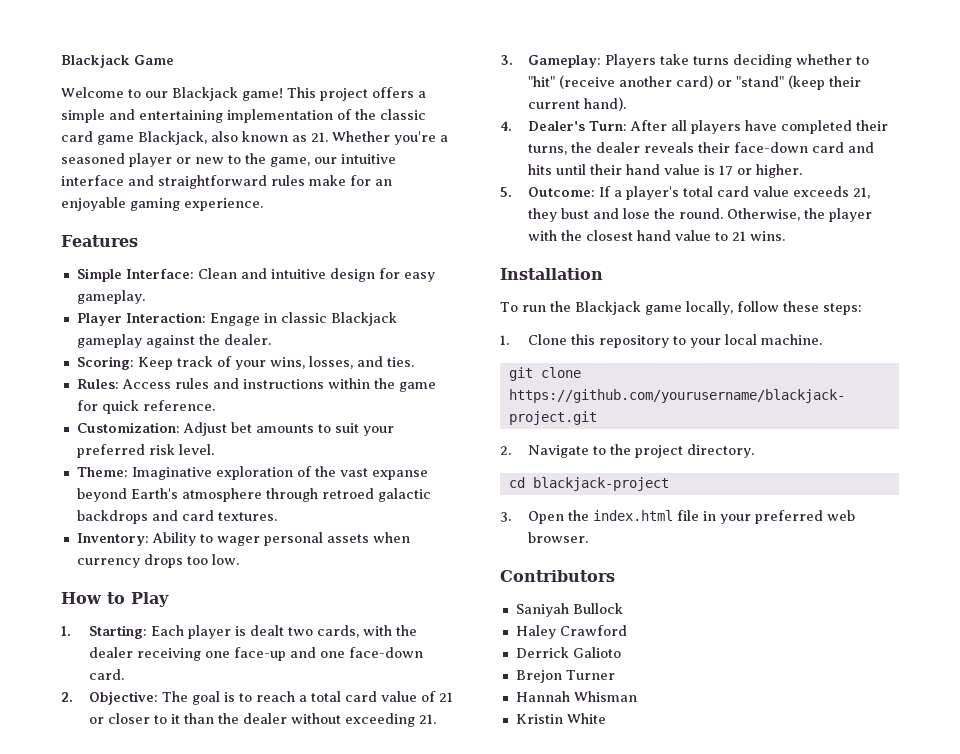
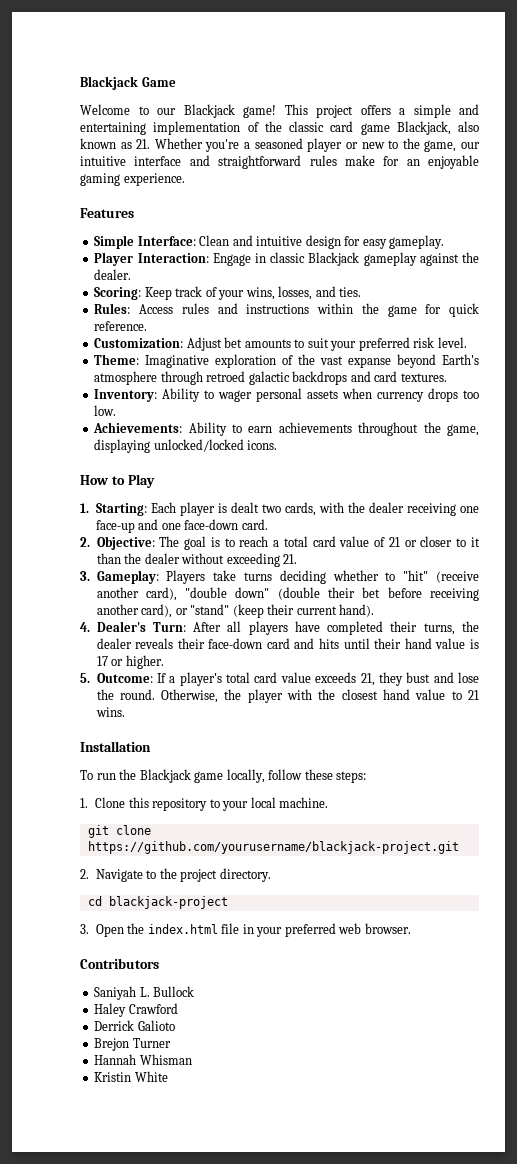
(239, 559) none -> [93,422,479,436] [94,439,278,453] // Achievements: Ability to earn achievements throughout the game, displaying unlocked/locked icons.
[675,75,713,89] card) -> [145,587,479,601] [96,604,173,618] card), "double down" (double their bet before receiving another card),
(569, 610) none -> [139,987,150,997] L.

